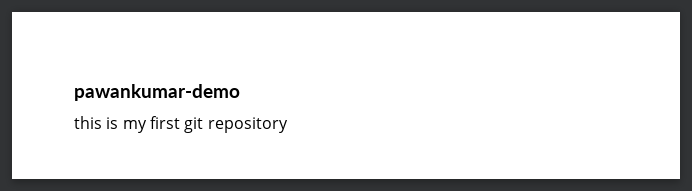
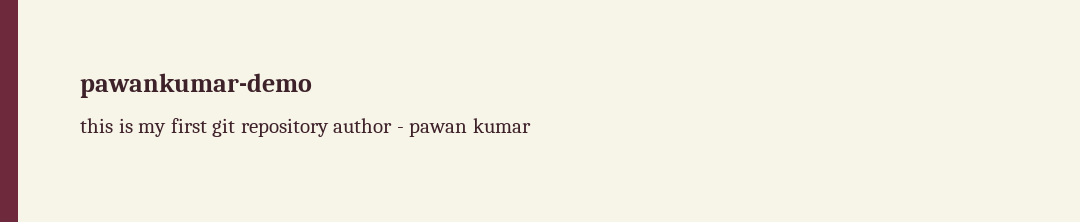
(288, 125) none -> [333,118,531,137] author - pawan kumar

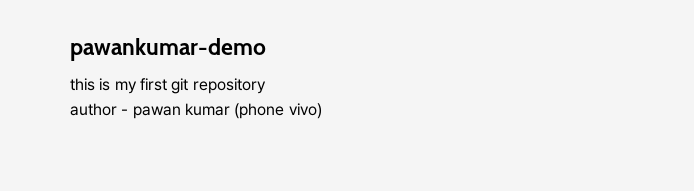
(329, 127) none -> (266, 86) //
(531, 125) none -> [234,103,322,119] (phone vivo)

